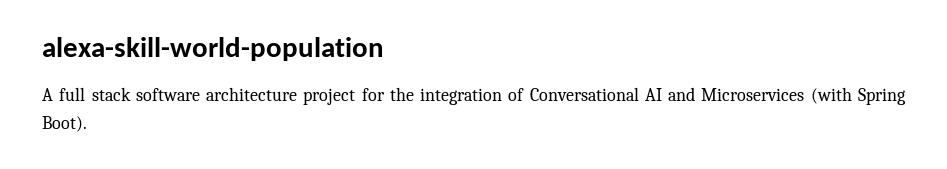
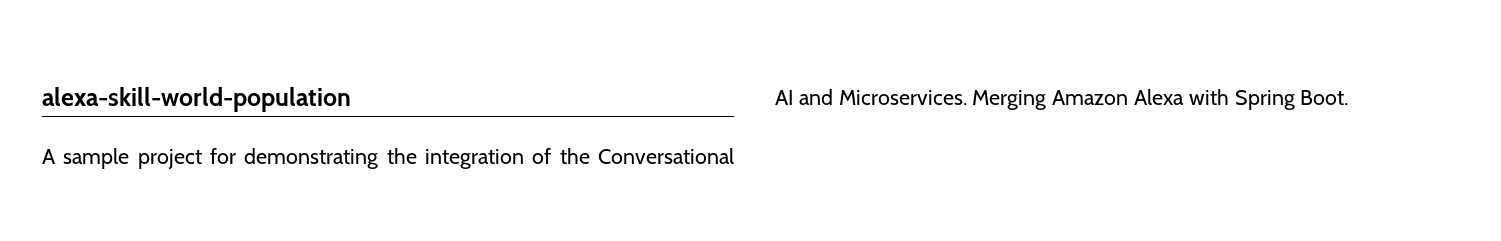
[59,87,298,101] full stack software architecture -> [63,148,130,169] sample
(385, 94) none -> [244,148,379,169] demonstrating
(525, 94) none -> [559,148,590,164] the
[701,87,906,105] [42,116,87,132] Microservices (with Spring Boot). -> [838,89,1349,110] Microservices. Merging Amazon Alexa with Spring Boot.

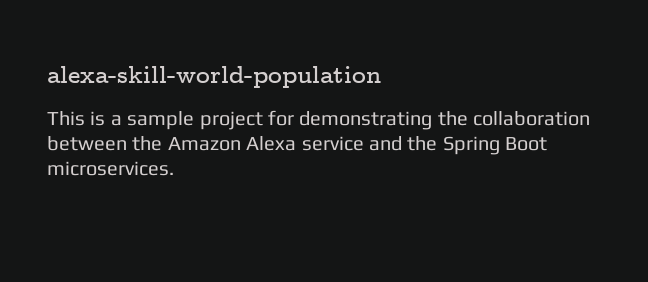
[42,149,56,164] A -> [47,111,122,126] This is a
[425,148,734,169] [775,89,1349,110] integration of the Conversational AI and Microservices. Merging Amazon Alexa with Spring Boot. -> [473,111,591,126] [47,136,548,155] [47,161,174,176] collaboration between the Amazon Alexa service and the Spring Boot microservices.

